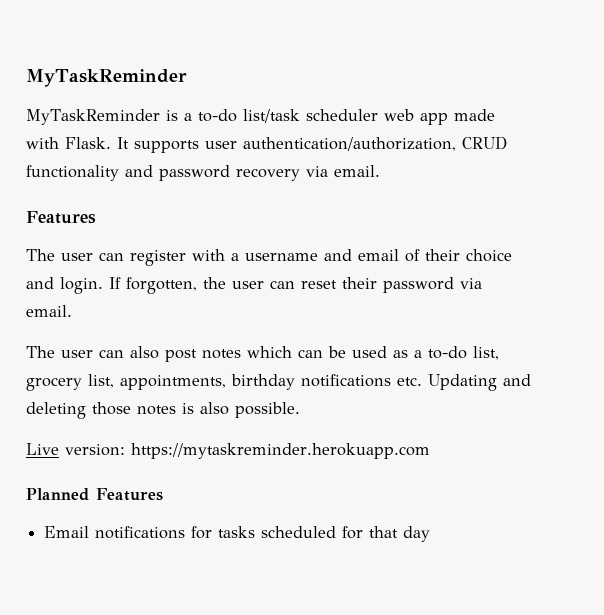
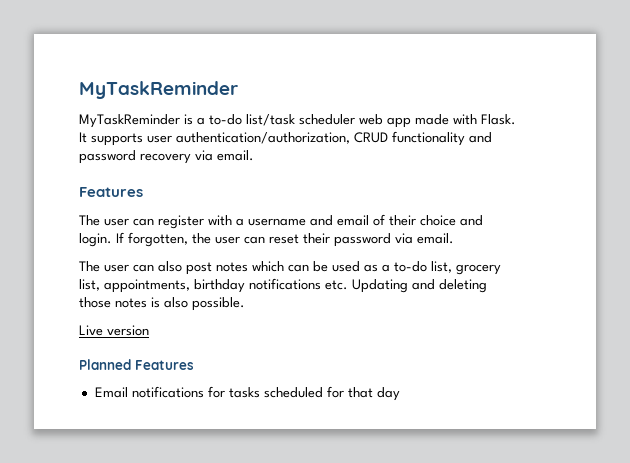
[65,443,430,459] version: https://mytaskreminder.herokuapp.com -> [107,325,149,336] version

